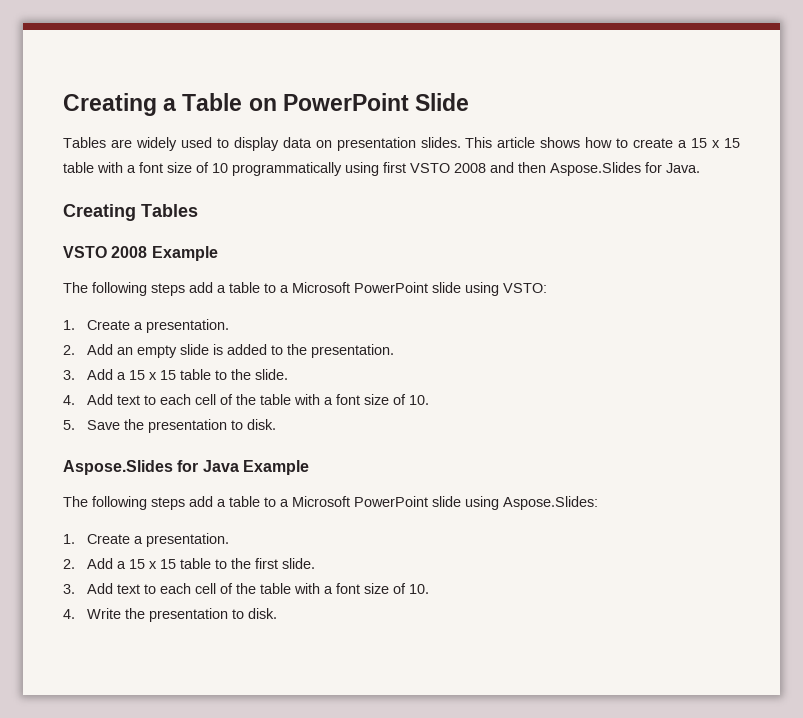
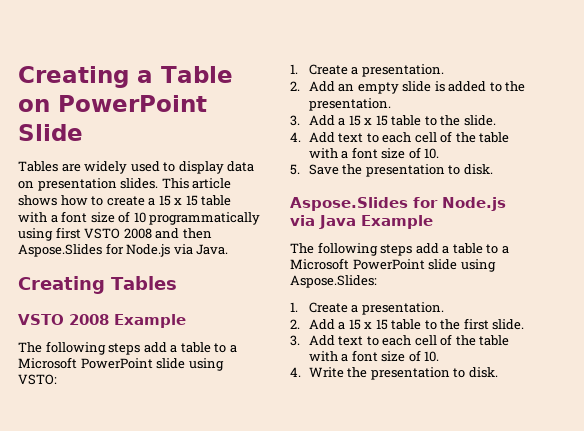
(662, 167) none -> [126,244,193,257] Node.js via
(199, 466) none -> [442,197,506,211] [290,215,315,226] Node.js via

